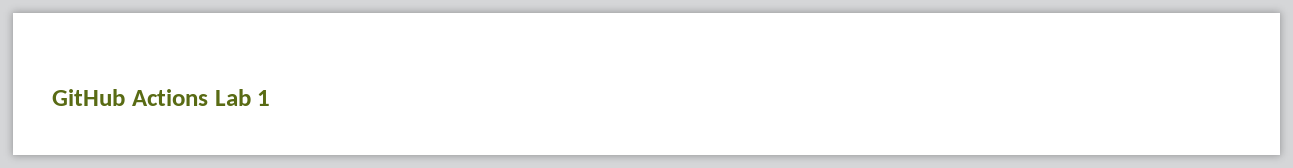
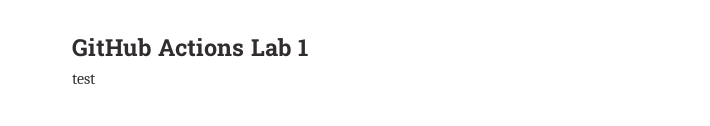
(271, 98) none -> [72,74,96,84] // test

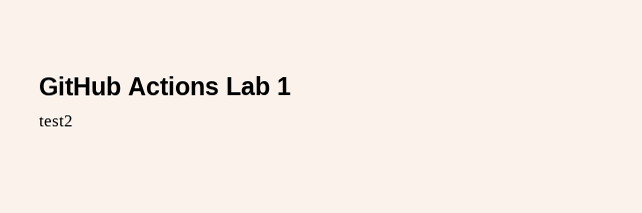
[72,74,96,84] test -> [39,115,74,127] test2

